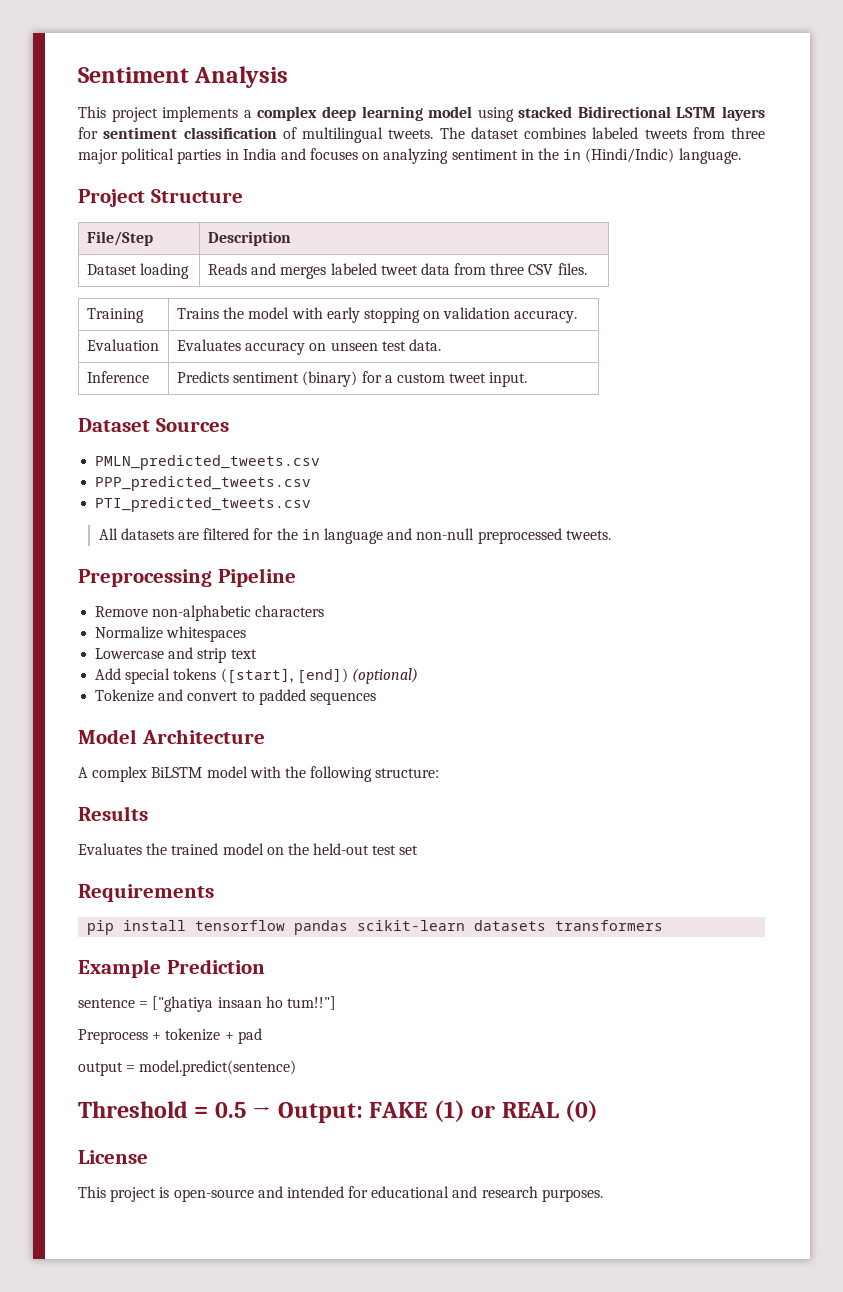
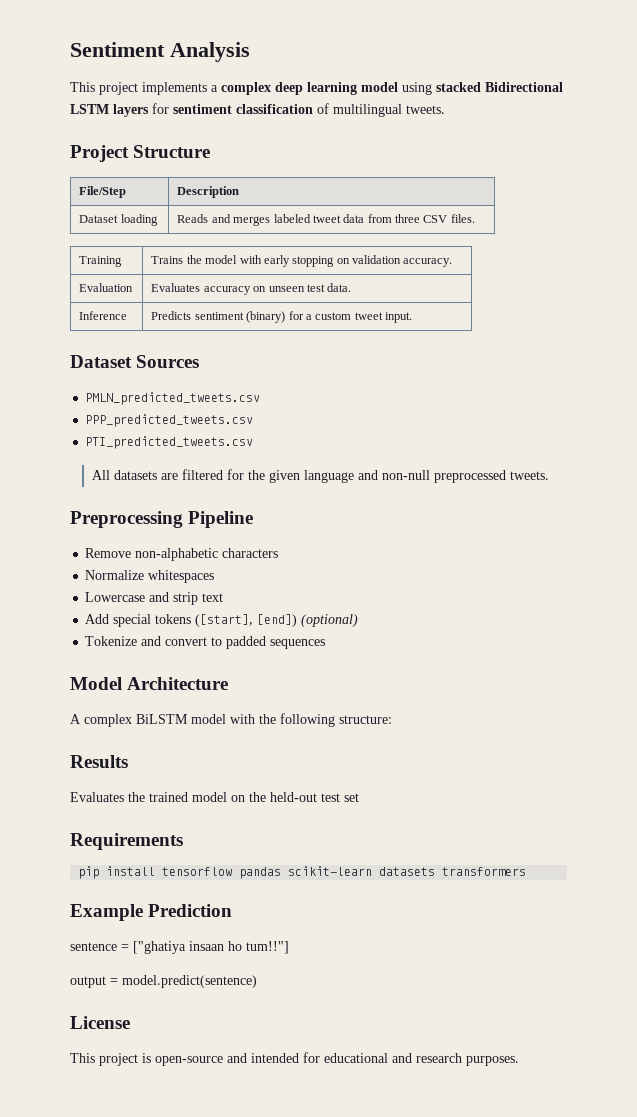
[439,127,765,139] [78,148,741,164] The dataset combines labeled tweets from three major political parties in India and focuses on analyzing sentiment in the in (Hindi/Indic) language. -> (445, 109) none
[301,529,320,540] in -> [268,470,300,483] given
[78,1028,262,1044] [78,1060,297,1076] [78,1100,599,1123] Preprocess + tokenize + pad // output = model.predict(sentence) // Threshold = 0.5 → Output: FAKE (1) or REAL (0) -> [70,975,257,988] output = model.predict(sentence)

